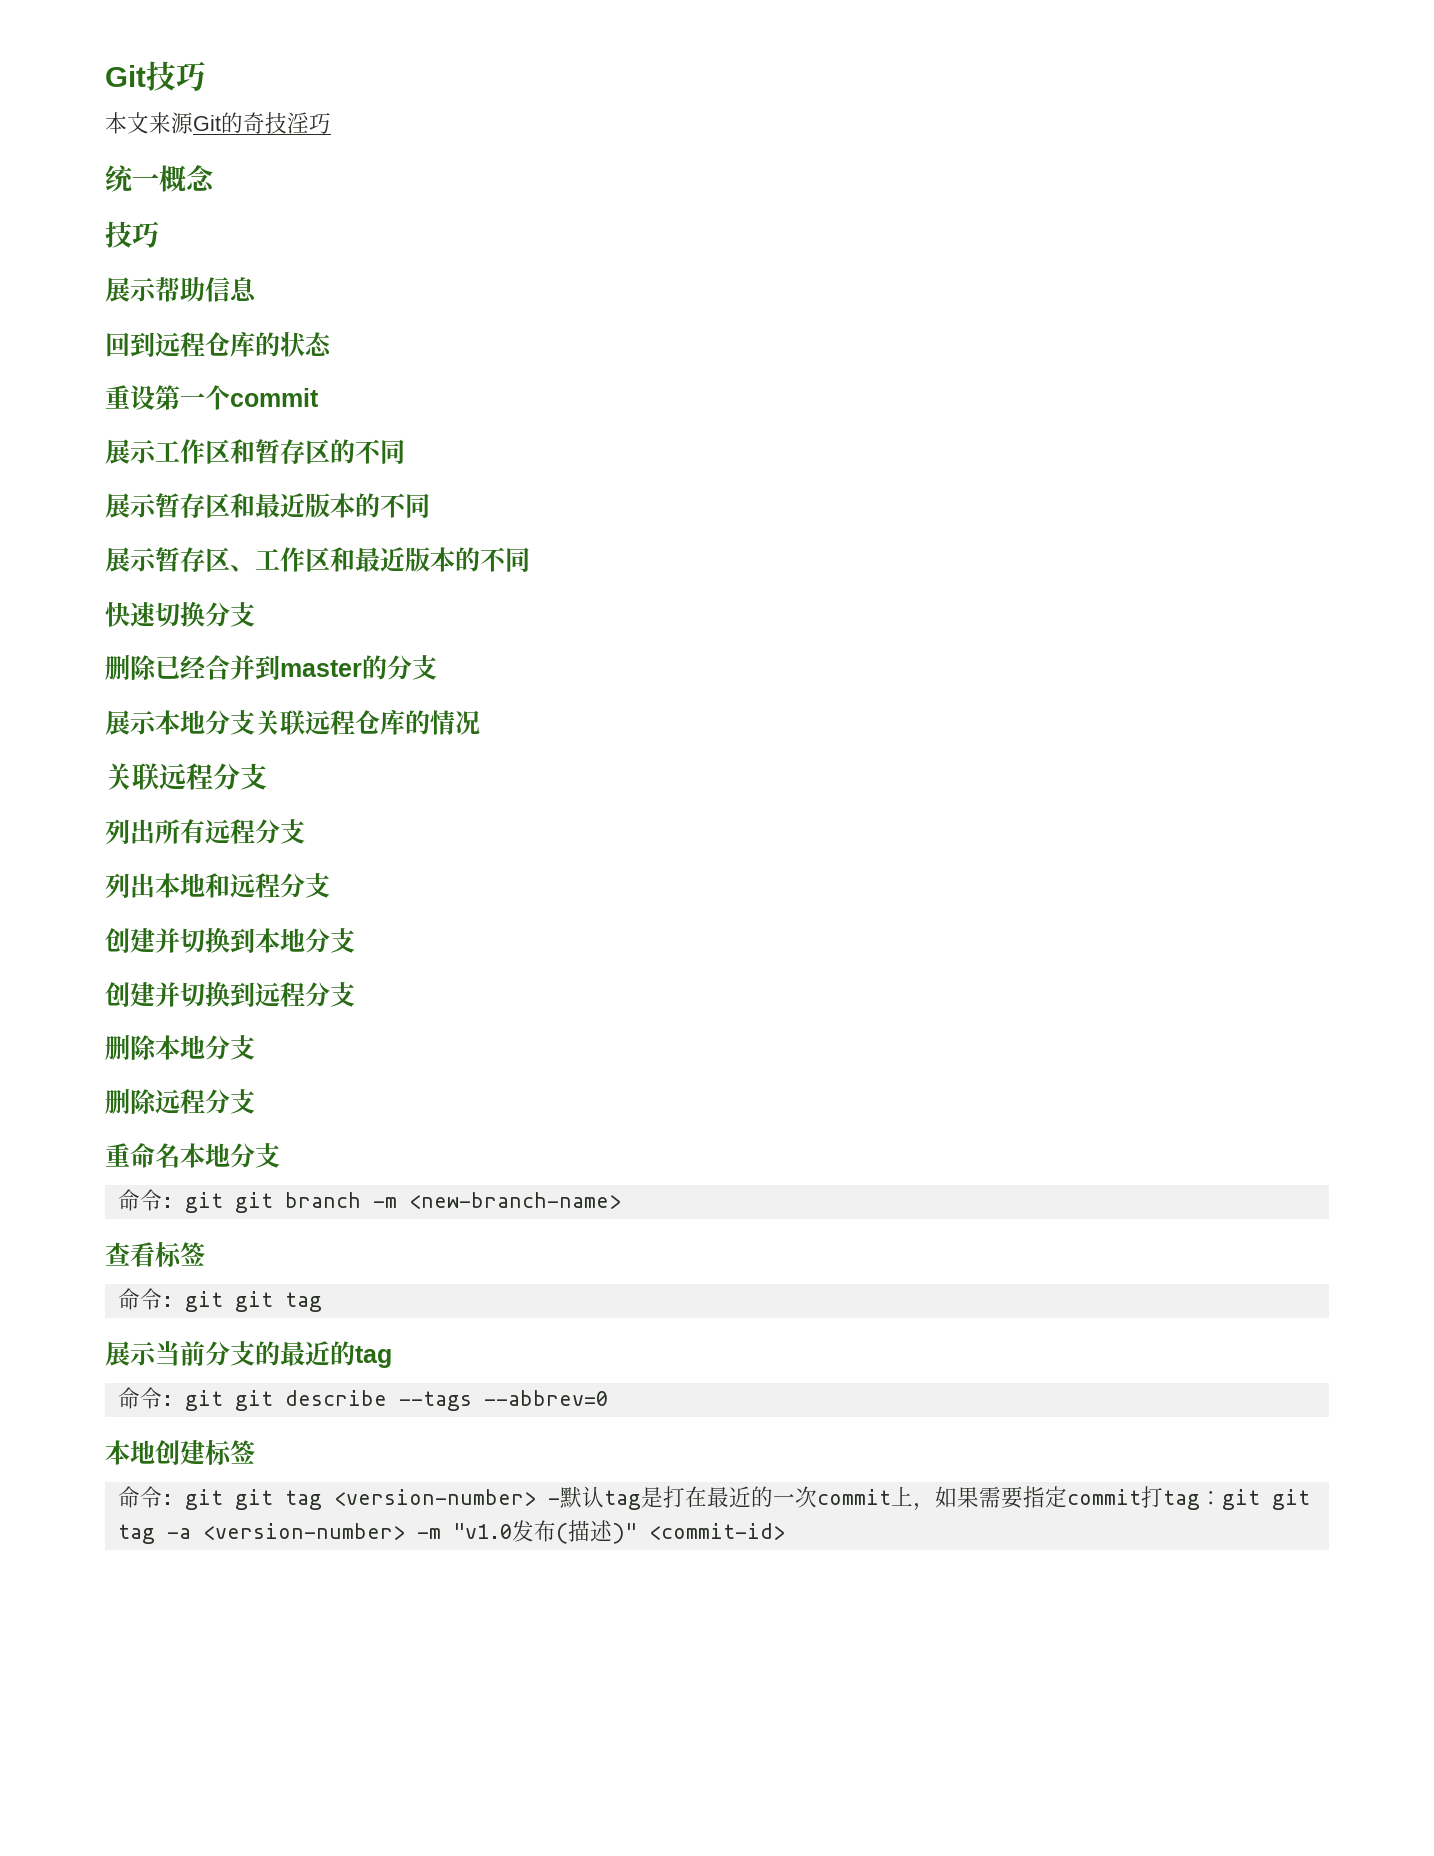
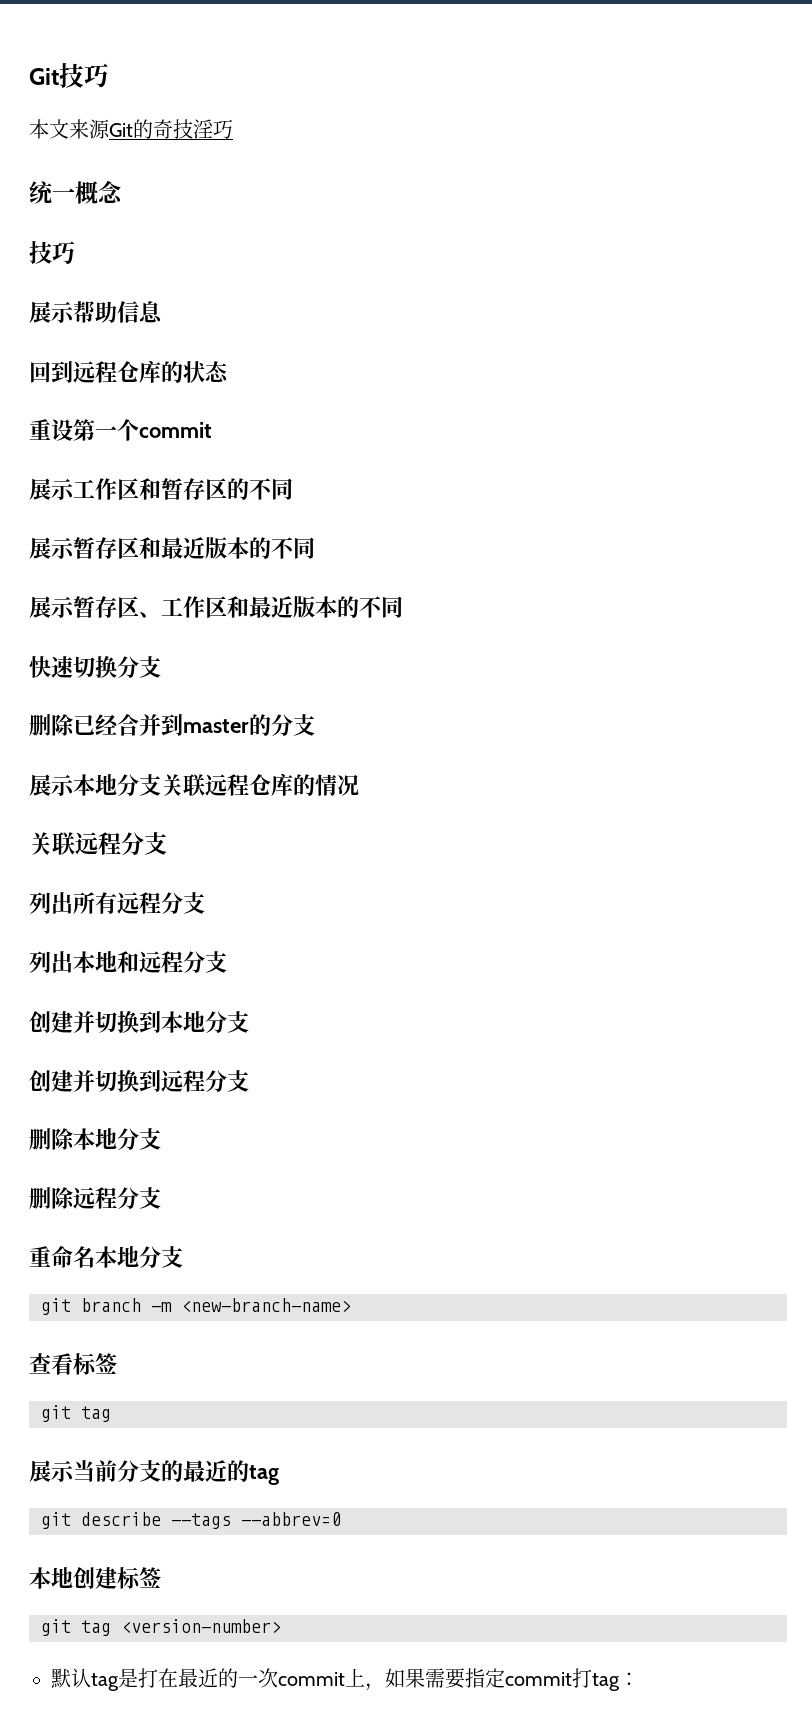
[117,1189,223,1213] 命令: git -> (183, 1257) none
[117,1288,223,1312] 命令: git -> (117, 1363) none
[117,1387,223,1411] 命令: git -> (279, 1475) none
[117,1486,223,1510] 命令: git -> (161, 1577) none
[547,1498,560,1505] - -> (281, 1626) //
[1221,1489,1310,1510] [117,1520,785,1544] git git tag -a <version-number> -m "v1.0发布(描述)" <commit-id> -> (639, 1679) none

